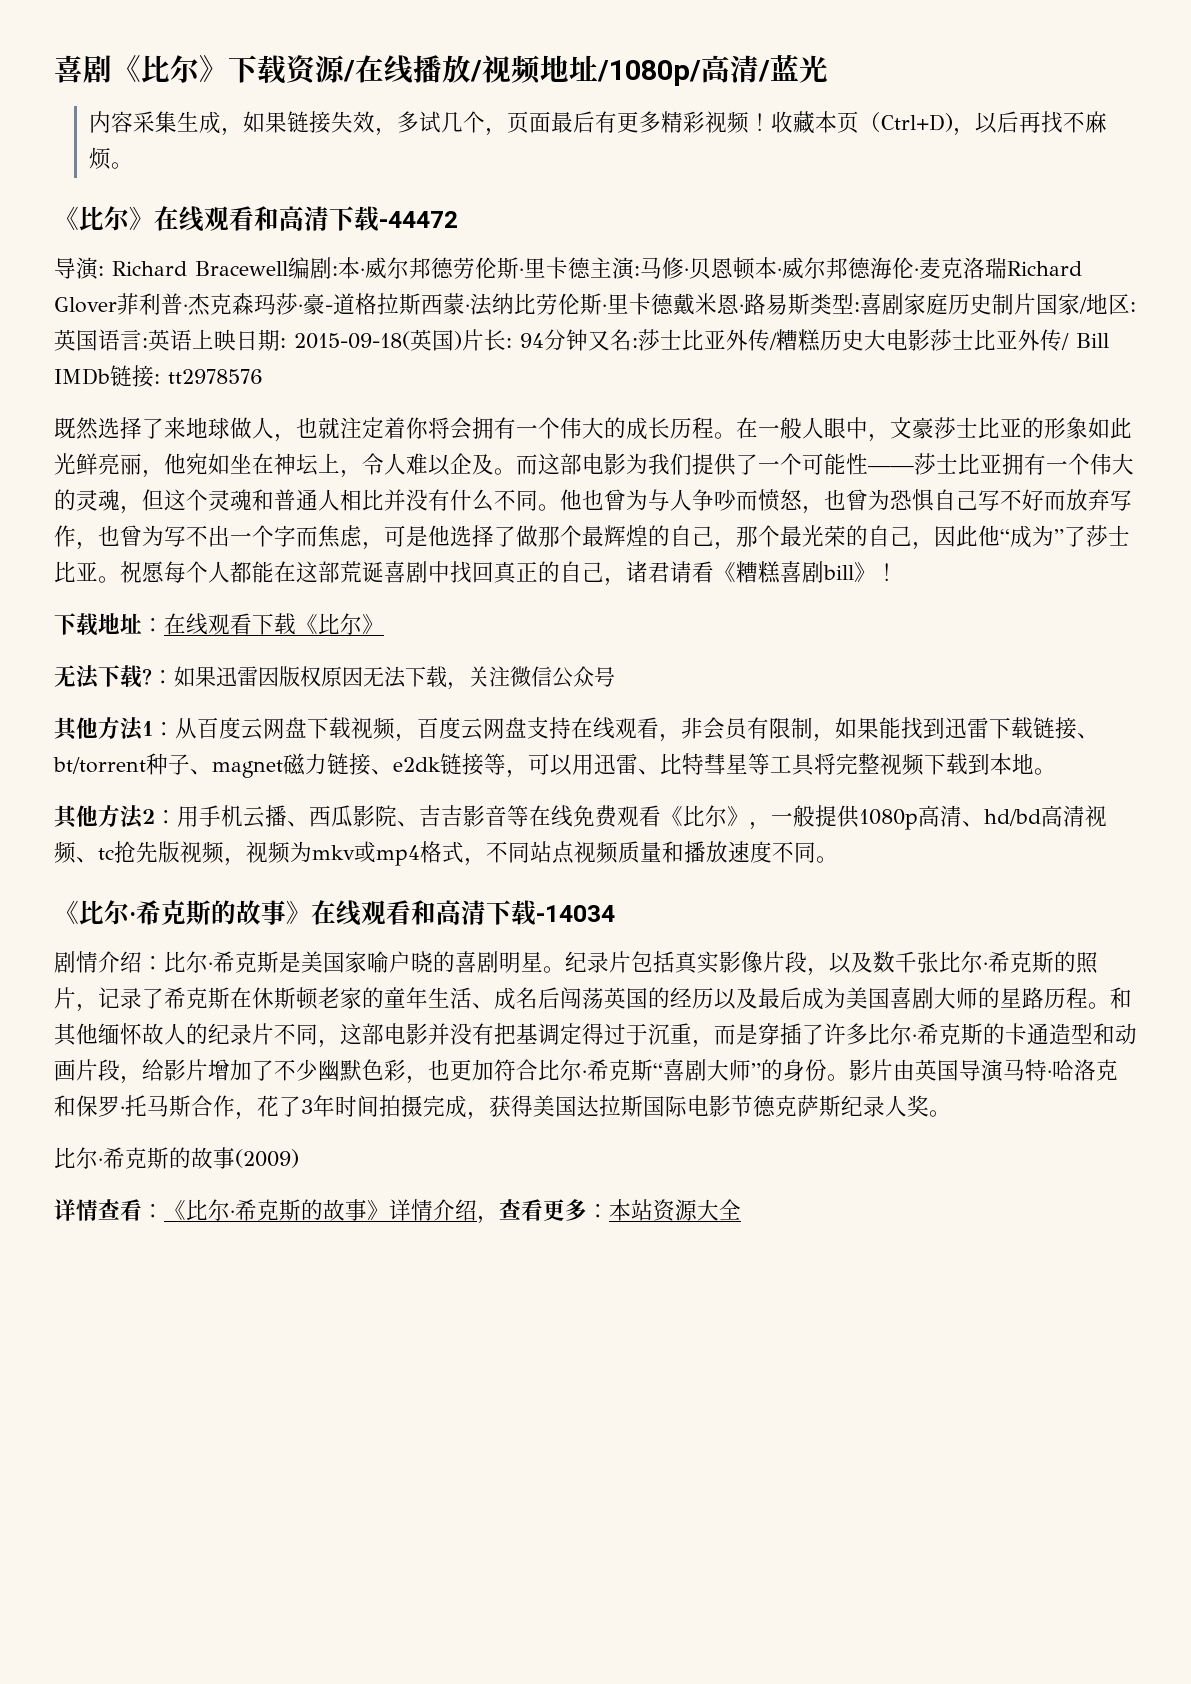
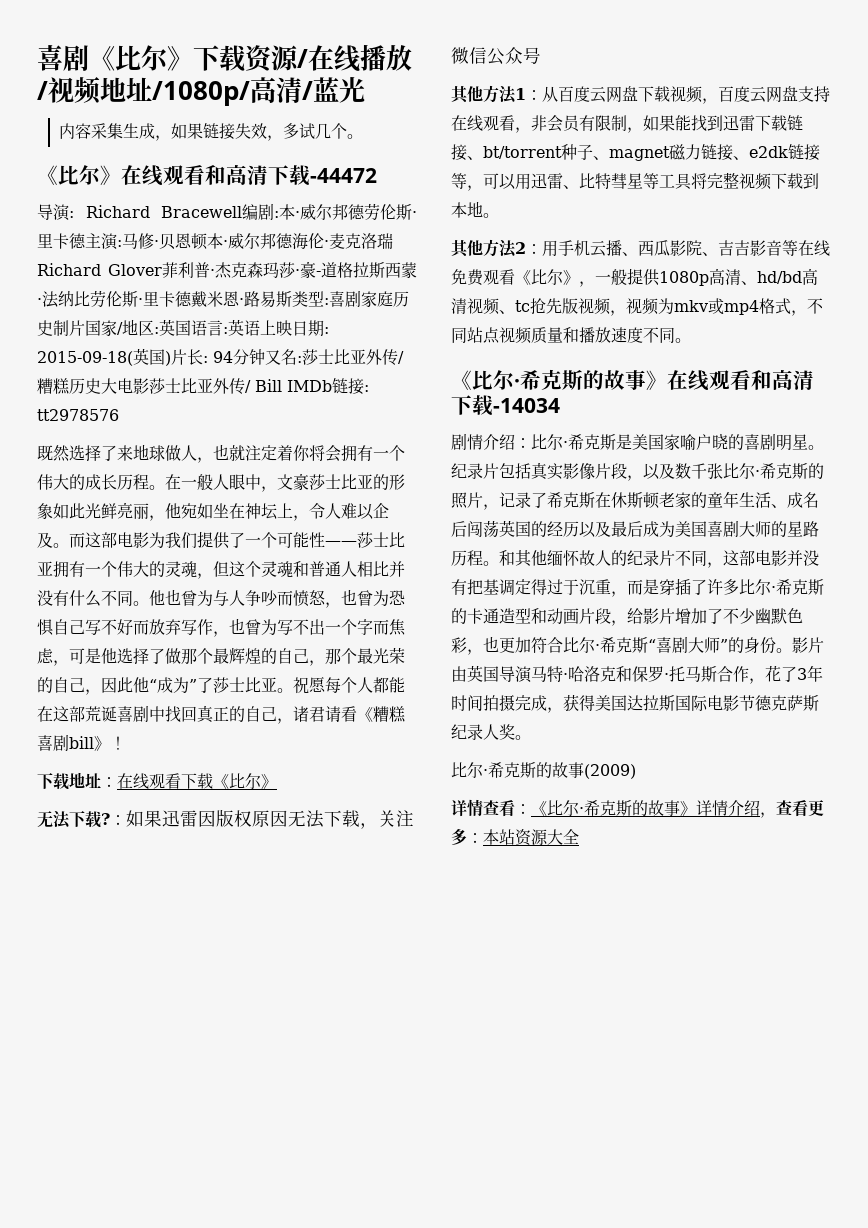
[484,111,1107,136] [88,147,111,170] ，页面最后有更多精彩视频！收藏本页（Ctrl+D)，以后再找不麻烦 -> (348, 131) none

